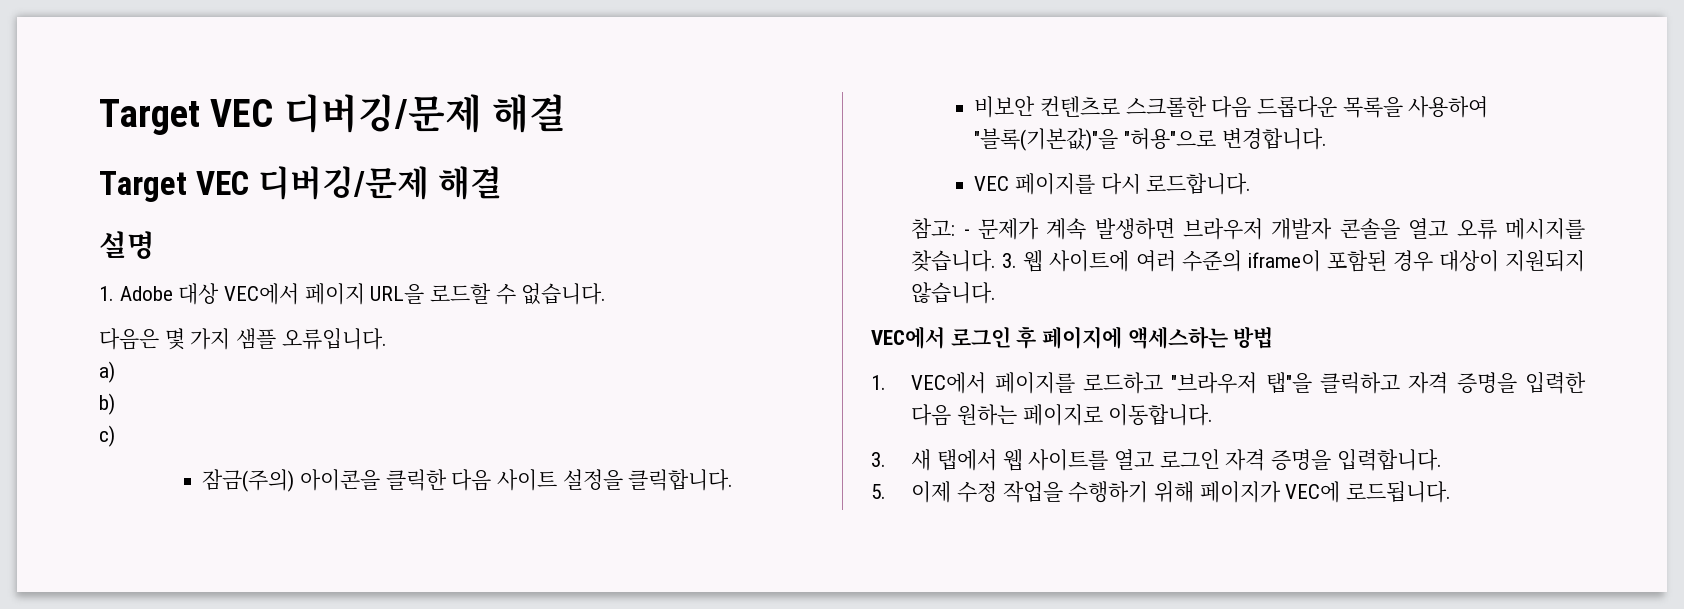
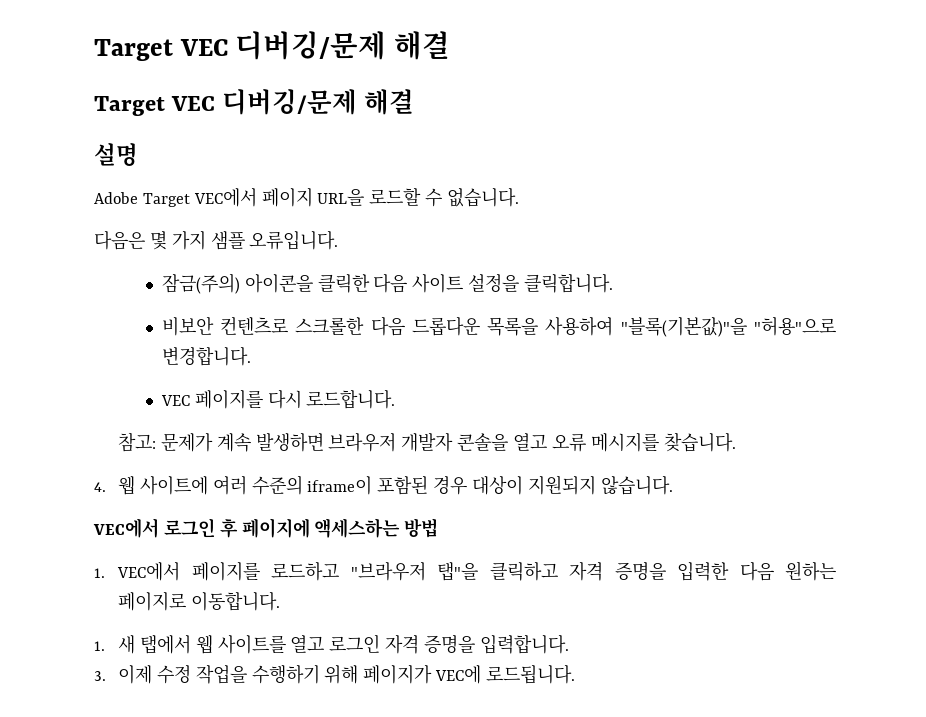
[99,283,220,305] 1. Adobe 대상 -> [94,192,190,207] Adobe Target
[99,361,115,383] [99,393,115,415] [99,425,115,447] // a) // b) // c) -> (339, 240) none
[963,229,970,236] - -> (157, 442) none
[1002,253,1018,268] 3. -> [94,482,106,492] // 4.
[871,452,886,467] 3. -> [94,641,105,651] 1.
[871,484,886,499] 5. -> [94,671,106,681] 3.

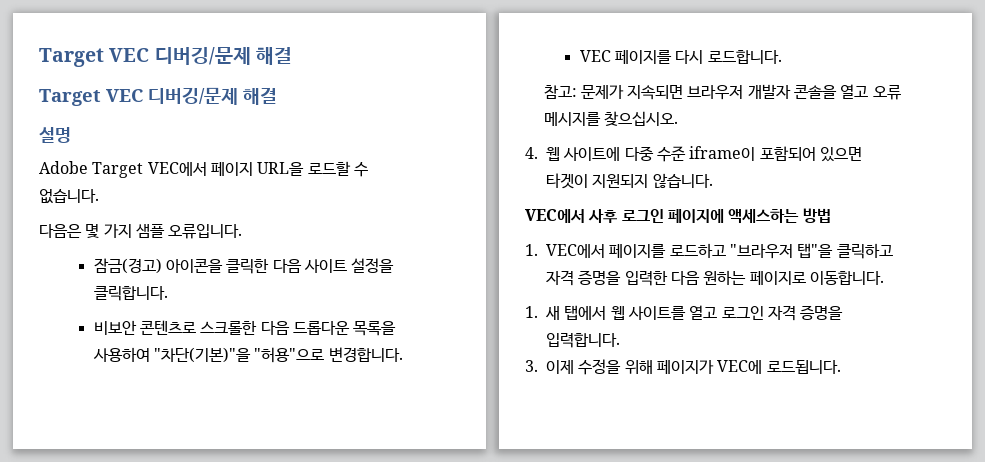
[161,273,240,294] 잠금(주의) -> [93,258,162,274] 잠금(경고)
[220,316,289,335] 컨텐츠로 -> [139,320,196,335] 콘텐츠로
[620,317,747,337] "블록(기본값)"을 -> [153,347,251,363] "차단(기본)"을
[216,433,324,452] 계속 발생하면 -> [627,85,684,100] 지속되면
[663,432,736,452] 찾습니다. -> [603,111,678,126] 찾으십시오.
[212,475,524,495] 여러 수준의 iframe이 포함된 경우 대상이 -> [624,146,862,162] [546,173,588,189] 다중 수준 iframe이 포함되어 있으면 타겟이
[163,518,238,538] 로그인 후 -> [588,209,664,223] 사후 로그인
[156,665,320,684] 수정 작업을 수행하기 -> [578,359,622,375] 수정을

